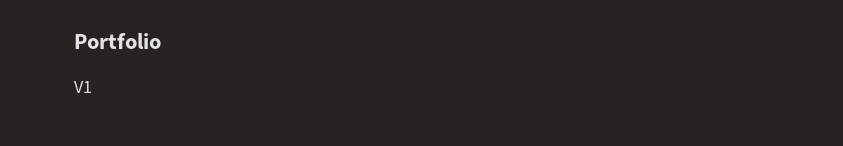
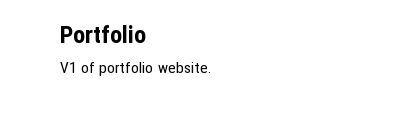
(92, 87) none -> [81,62,211,76] of portfolio website.

